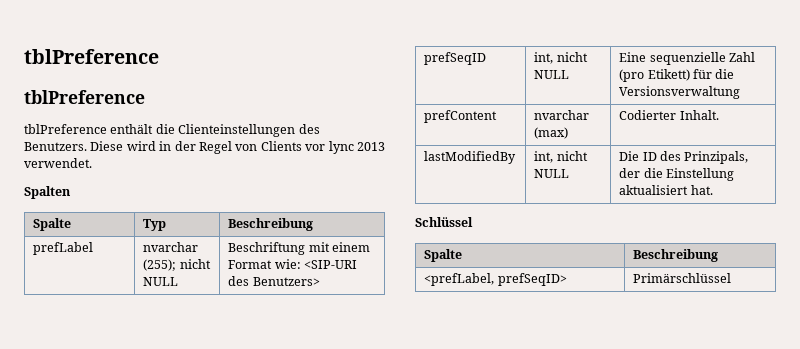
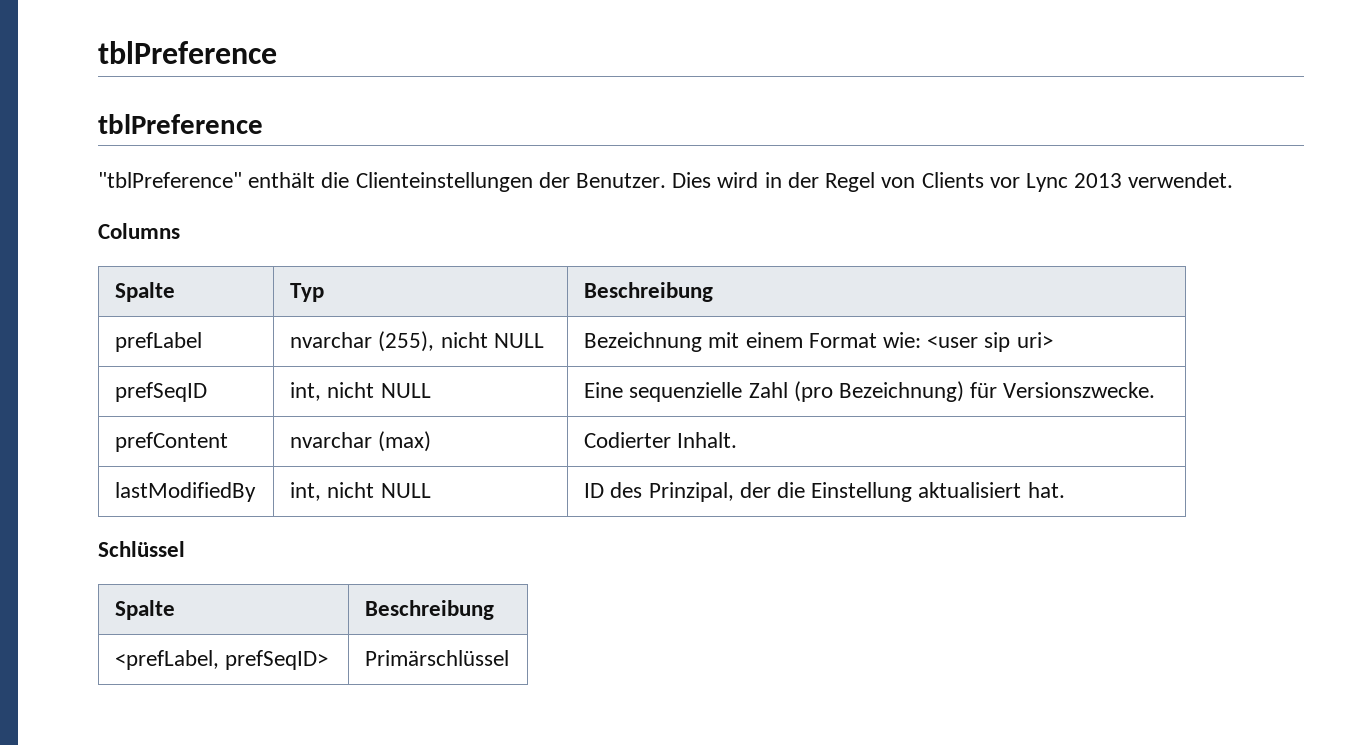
[24,124,107,134] tblPreference -> [98,172,242,188] "tblPreference"
[298,124,320,134] [24,141,124,151] des Benutzers. Diese -> [538,172,712,188] der Benutzer. Dies
[328,141,354,154] lync -> [1025,173,1068,192] Lync
[24,186,71,199] Spalten -> [98,223,180,239] Columns
[143,259,211,271] [143,277,179,286] [228,242,306,255] (255); nicht NULL | Beschriftung -> [378,331,544,352] [584,332,703,352] (255), nicht NULL | Bezeichnung
[304,260,358,269] [228,276,320,286] <SIP-URI des Benutzers> -> [927,332,1053,352] <user sip uri>
[647,69,735,81] [619,86,741,99] Etikett) für die Versionsverwaltung -> [839,381,1156,402] Bezeichnung) für Versionszwecke.
[619,151,640,161] Die -> (431, 490) none
[684,151,749,164] Prinzipals, -> [648,482,734,502] Prinzipal,

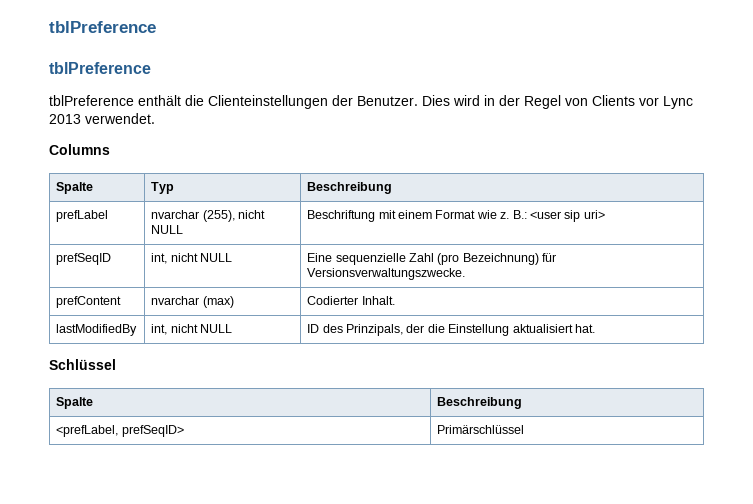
[98,172,242,188] "tblPreference" -> [49,95,134,106] tblPreference
[584,332,703,352] Bezeichnung -> [307,210,376,222] Beschriftung
[883,332,922,348] wie: -> [476,210,527,219] wie z. B.:
[1003,382,1156,398] Versionszwecke. -> [307,268,466,280] Versionsverwaltungszwecke.
[648,482,734,502] Prinzipal, -> [346,324,404,336] Prinzipals,

